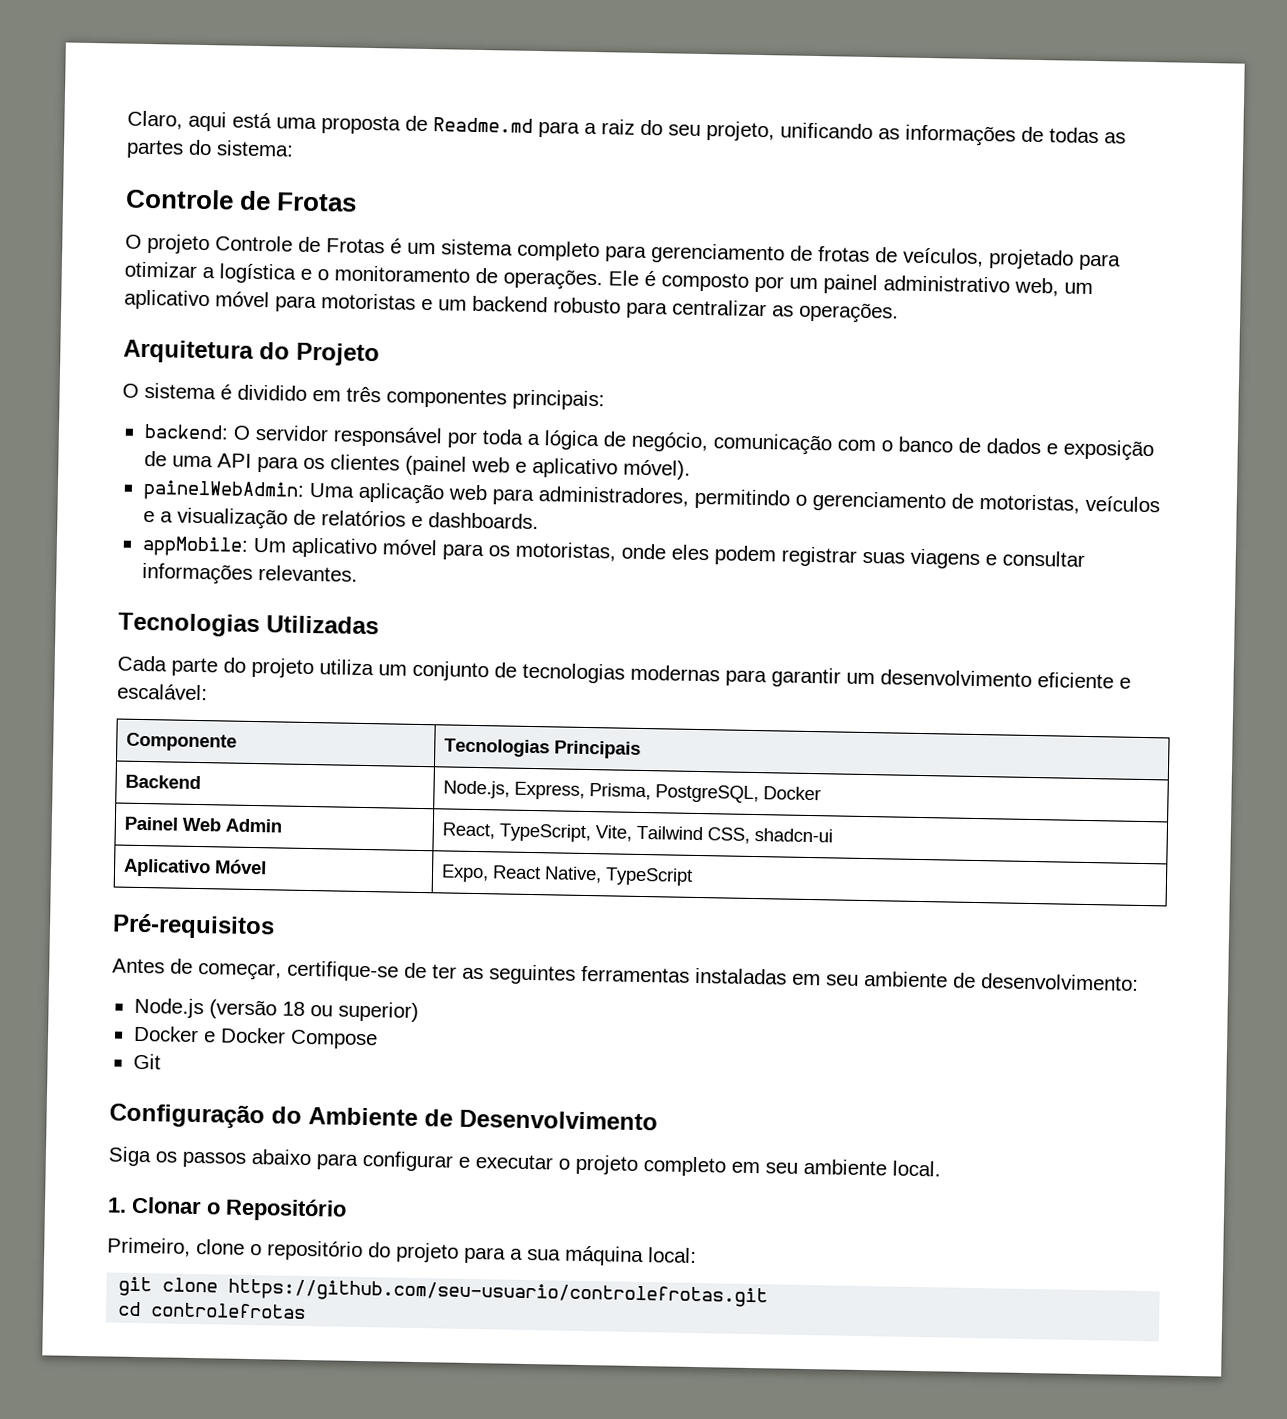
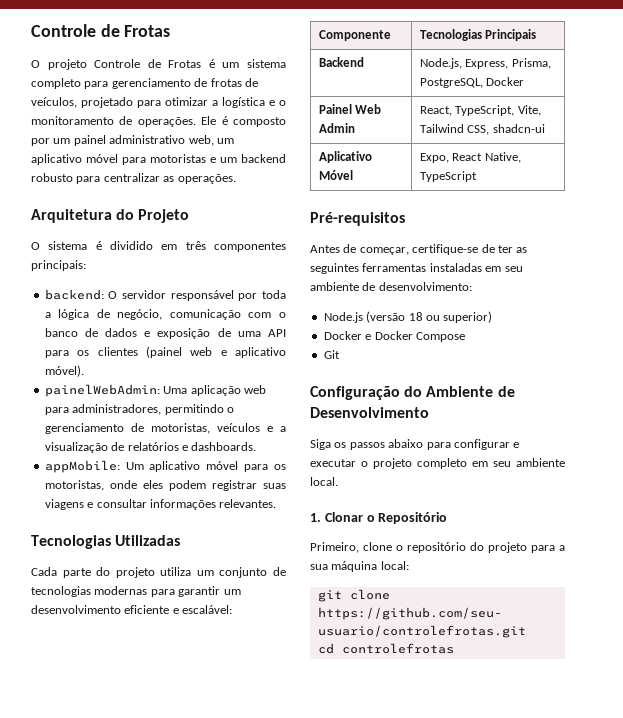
[127,110,1126,147] [126,139,294,159] Claro, aqui está uma proposta de Readme.md para a raiz do seu projeto, unificando as informações de todas as partes do sistema: // -> (31, 30) none

